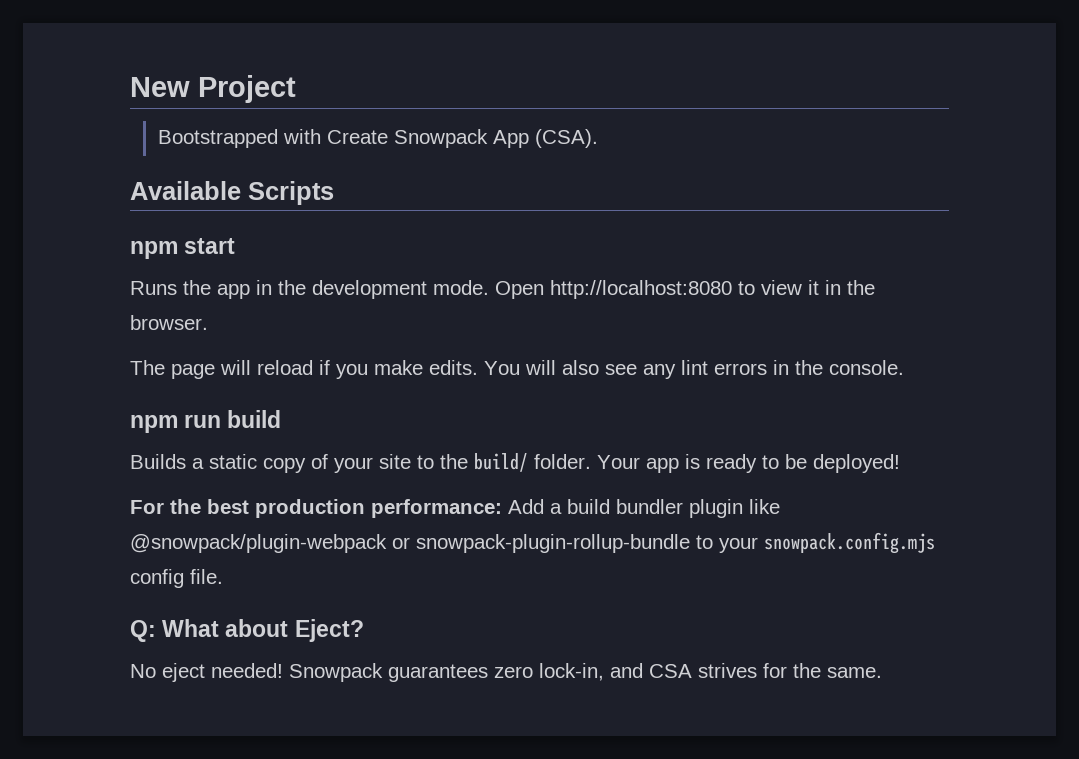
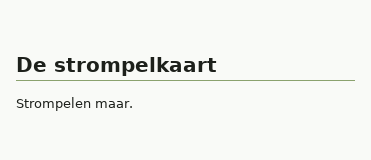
[130,75,296,103] [157,129,598,148] [130,181,334,205] [130,238,236,259] [130,280,875,299] [130,315,208,330] [130,360,904,379] [130,410,282,433] [130,453,900,473] [130,499,780,518] [130,532,935,554] [130,569,223,588] [130,619,364,642] [130,663,882,682] New Project // Bootstrapped with Create Snowpack App (CSA). // Available Scripts // npm start // Runs the app in the development mode. Open http://localhost:8080 to view it in the browser. // The page will reload if you make edits. You will also see any lint errors in the console. // npm run build // Builds a static copy of your site to the build/ folder. Your app is ready to be deployed! // For the best production performance: Add a build bundler plugin like @snowpack/plugin-webpack or snowpack-plugin-rollup-bundle to your snowpack.config.mjs config file. // Q: What about Eject? // No eject needed! Snowpack guarantees zero lock-in, and CSA strives for the same. -> [16,57,217,76] [16,97,133,111] De strompelkaart // Strompelen maar.

